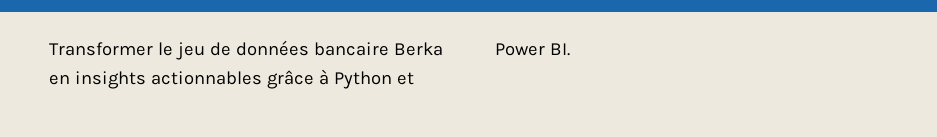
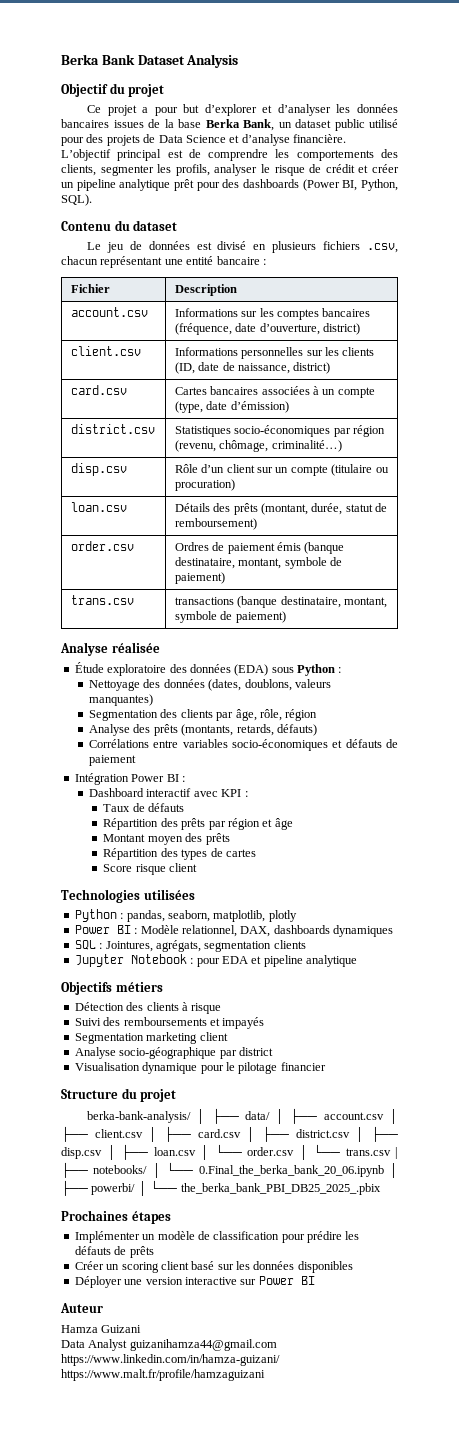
[49,40,443,60] [49,69,414,89] [495,43,570,56] Transformer le jeu de données bancaire Berka en insights actionnables grâce à Python et Power BI. -> [61,54,239,68] [61,83,165,97] [87,104,398,116] [61,119,398,131] [61,134,346,146] [61,149,398,161] [61,164,399,176] [61,179,398,191] [61,194,92,206] [61,220,178,231] [87,241,398,253] [61,256,266,268] [70,284,110,293] [174,284,237,296] [70,307,148,317] [174,308,371,320] [174,323,361,335] [70,346,141,356] [174,347,375,359] [174,362,331,374] [70,385,127,395] [174,386,375,398] [174,401,289,413] [70,424,155,434] [174,425,386,437] [174,440,342,452] [70,463,127,476] [174,464,389,476] [174,479,235,491] [70,502,127,512] [174,503,388,515] [174,518,257,530] [70,541,134,551] [174,542,345,554] [174,557,343,569] [174,572,225,584] [70,595,134,605] [174,596,388,608] [174,611,286,623] [60,642,160,656] [74,662,342,676] [89,679,331,691] [89,694,154,706] [89,709,318,721] [89,724,317,736] [89,739,399,751] [89,755,137,766] [74,773,185,785] [89,788,248,797] [103,803,185,812] [103,818,293,830] [103,833,230,845] [103,848,256,860] [103,863,198,875] [61,889,195,903] [74,909,297,922] [74,925,393,937] [74,940,306,952] [74,954,357,967] [61,981,163,995] [74,1002,222,1014] [74,1017,265,1029] [74,1032,228,1044] [74,1047,273,1059] [74,1062,326,1074] [61,1088,177,1102] [87,1108,398,1124] [61,1126,398,1142] [61,1144,398,1160] [61,1162,398,1178] [61,1180,381,1196] [61,1210,171,1224] [74,1231,360,1243] [74,1246,154,1258] [74,1261,353,1273] [74,1276,315,1288] [60,1303,103,1313] [61,1325,142,1333] [61,1339,277,1351] [61,1354,280,1366] [61,1369,265,1381] Berka Bank Dataset Analysis // Objectif du projet // Ce projet a pour but d’explorer et d’analyser les données bancaires issues de la base Berka Bank, un dataset public utilisé pour des projets de Data Science et d’analyse financière. L’objectif principal est de comprendre les comportements des clients, segmenter les profils, analyser le risque de crédit et créer un pipeline analytique prêt pour des dashboards (Power BI, Python, SQL). // Contenu du dataset // Le jeu de données est divisé en plusieurs fichiers .csv, chacun représentant une entité bancaire : // Fichier | Description // account.csv | Informations sur les comptes bancaires (fréquence, date d’ouverture, district) // client.csv | Informations personnelles sur les clients (ID, date de naissance, district) // card.csv | Cartes bancaires associées à un compte (type, date d’émission) // district.csv | Statistiques socio-économiques par région (revenu, chômage, criminalité…) // disp.csv | Rôle d’un client sur un compte (titulaire ou procuration) // loan.csv | Détails des prêts (montant, durée, statut de remboursement) // order.csv | Ordres de paiement émis (banque destinataire, montant, symbole de paiement) // trans.csv | transactions (banque destinataire, montant, symbole de paiement) // Analyse réalisée // Étude exploratoire des données (EDA) sous Python : // Nettoyage des données (dates, doublons, valeurs manquantes) // Segmentation des clients par âge, rôle, région // Analyse des prêts (montants, retards, défauts) // Corrélations entre variables socio-économiques et défauts de paiement // Intégration Power BI : // Dashboard interactif avec KPI : // Taux de défauts // Répartition des prêts par région et âge // Montant moyen des prêts // Répartition des types de cartes // Score risque client // Technologies utilisées // Python : pandas, seaborn, matplotlib, plotly // Power BI : Modèle relationnel, DAX, dashboards dynamiques // SQL : Jointures, agrégats, segmentation clients // Jupyter Notebook : pour EDA et pipeline analytique // Objectifs métiers // Détection des clients à risque // Suivi des remboursements et impayés // Segmentation marketing client // Analyse socio-géographique par district // Visualisation dynamique pour le pilotage financier // Structure du projet // berka-bank-analysis/ │ ├── data/ │ ├── account.csv │ ├── client.csv │ ├── card.csv │ ├── district.csv │ ├── disp.csv │ ├── loan.csv │ └── order.csv │ └── trans.csv | ├── notebooks/ │ └── 0.Final_the_berka_bank_20_06.ipynb │ ├── powerbi/ │ └── the_berka_bank_PBI_DB25_2025_.pbix // Prochaines étapes // Implémenter un modèle de classification pour prédire les défauts de prêts // Créer un scoring client basé sur les données disponibles // Déployer une version interactive sur Power BI // Auteur // Hamza Guizani // Data Analyst guizanihamza44@gmail.com https://www.linkedin.com/in/hamza-guizani/ https://www.malt.fr/profile/hamzaguizani

